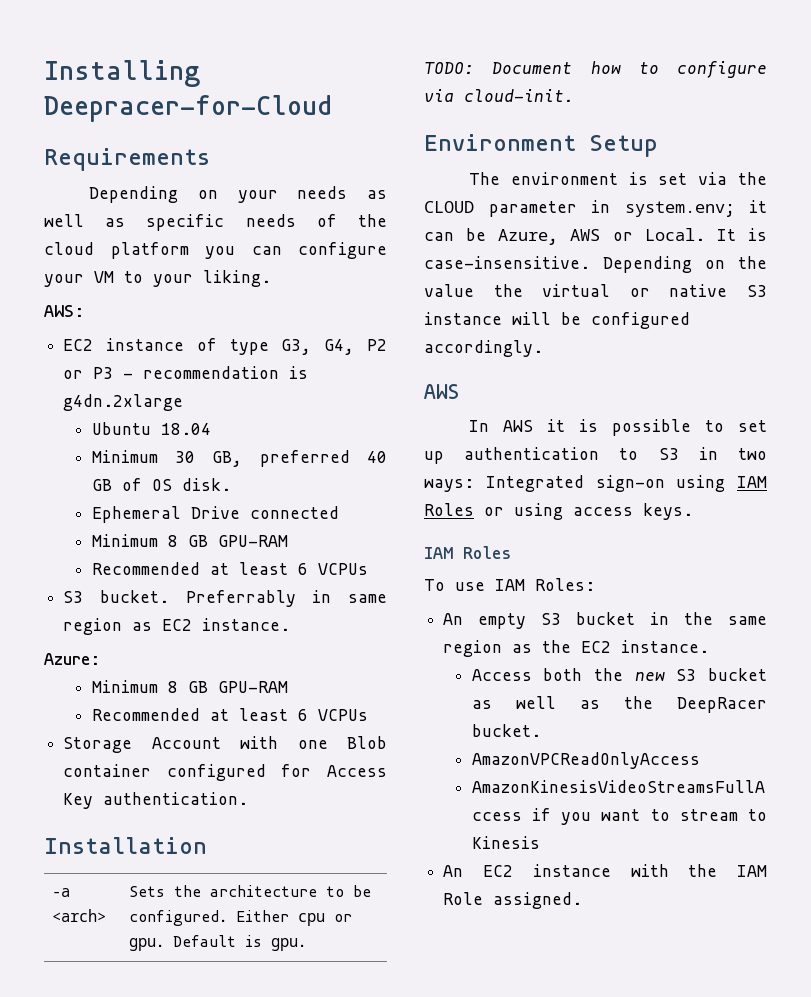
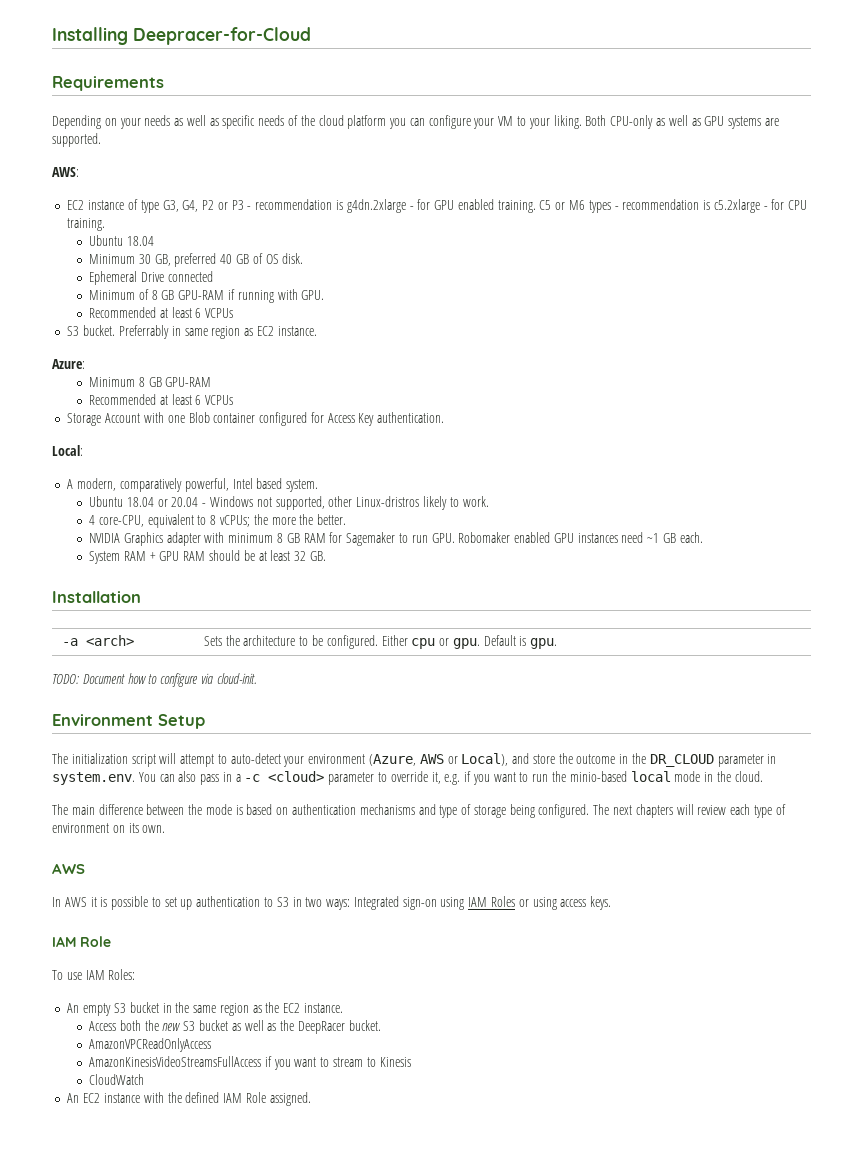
(271, 278) none -> [585,115,779,129] [52,133,101,147] Both CPU-only as well as GPU systems are supported.
(184, 402) none -> [409,199,808,213] [67,218,106,231] - for GPU enabled training. C5 or M6 types - recommendation is c5.2xlarge - for CPU training.
[167,535,288,547] 8 GB GPU-RAM -> [138,289,325,303] of 8 GB GPU-RAM if running with GPU.
(249, 798) none -> [52,445,83,456] [67,478,319,492] [89,496,489,510] [89,514,347,528] [89,532,703,546] [89,550,326,564] // Local: // A modern, comparatively powerful, Intel based system. // Ubuntu 18.04 or 20.04 - Windows not supported, other Linux-dristros likely to work. // 4 core-CPU, equivalent to 8 vCPUs; the more the better. // NVIDIA Graphics adapter with minimum 8 GB RAM for Sagemaker to run GPU. Robomaker enabled GPU instances need ~1 GB each. // System RAM + GPU RAM should be at least 32 GB.
[510,172,767,185] [424,200,767,217] [424,228,767,245] [424,256,767,273] [424,284,767,297] [424,312,690,329] [424,340,543,357] environment is set via the CLOUD parameter in system.env; it can be Azure, AWS or Local. It is case-insensitive. Depending on the value the virtual or native S3 instance will be configured accordingly. -> [71,753,777,767] [52,771,763,785] [52,804,786,818] [52,823,166,833] initialization script will attempt to auto-detect your environment (Azure, AWS or Local), and store the outcome in the DR_CLOUD parameter in system.env. You can also pass in a -c <cloud> parameter to override it, e.g. if you want to run the minio-based local mode in the cloud. // The main difference between the mode is based on authentication mechanisms and type of storage being configured. The next chapters will review each type of environment on its own.
[463,546,511,559] Roles -> [80,936,111,947] Role
(540, 842) none -> [89,1074,145,1085] // CloudWatch
(718, 870) none -> [185,1092,220,1103] defined

